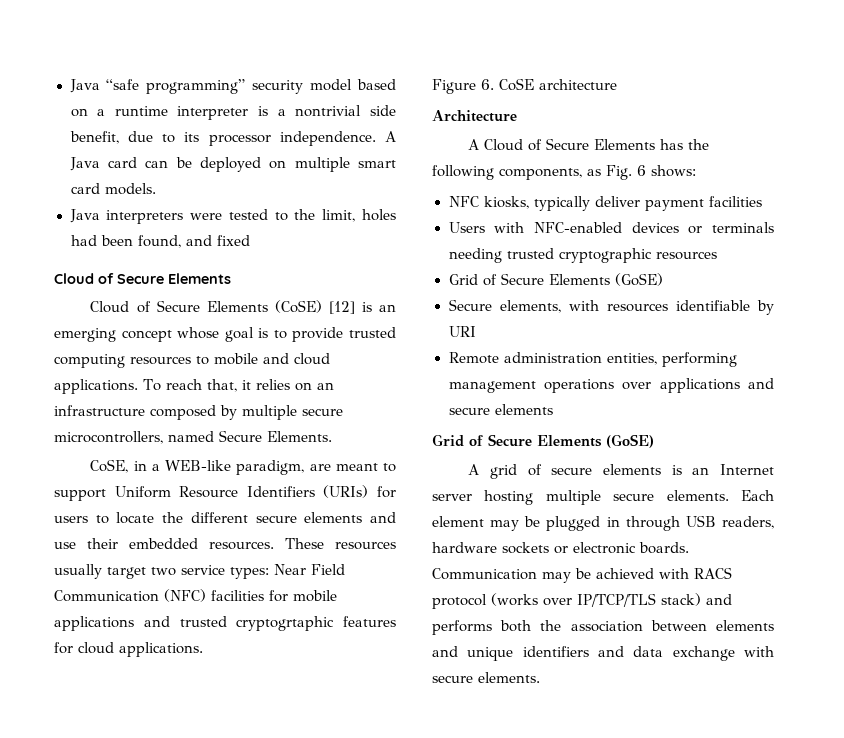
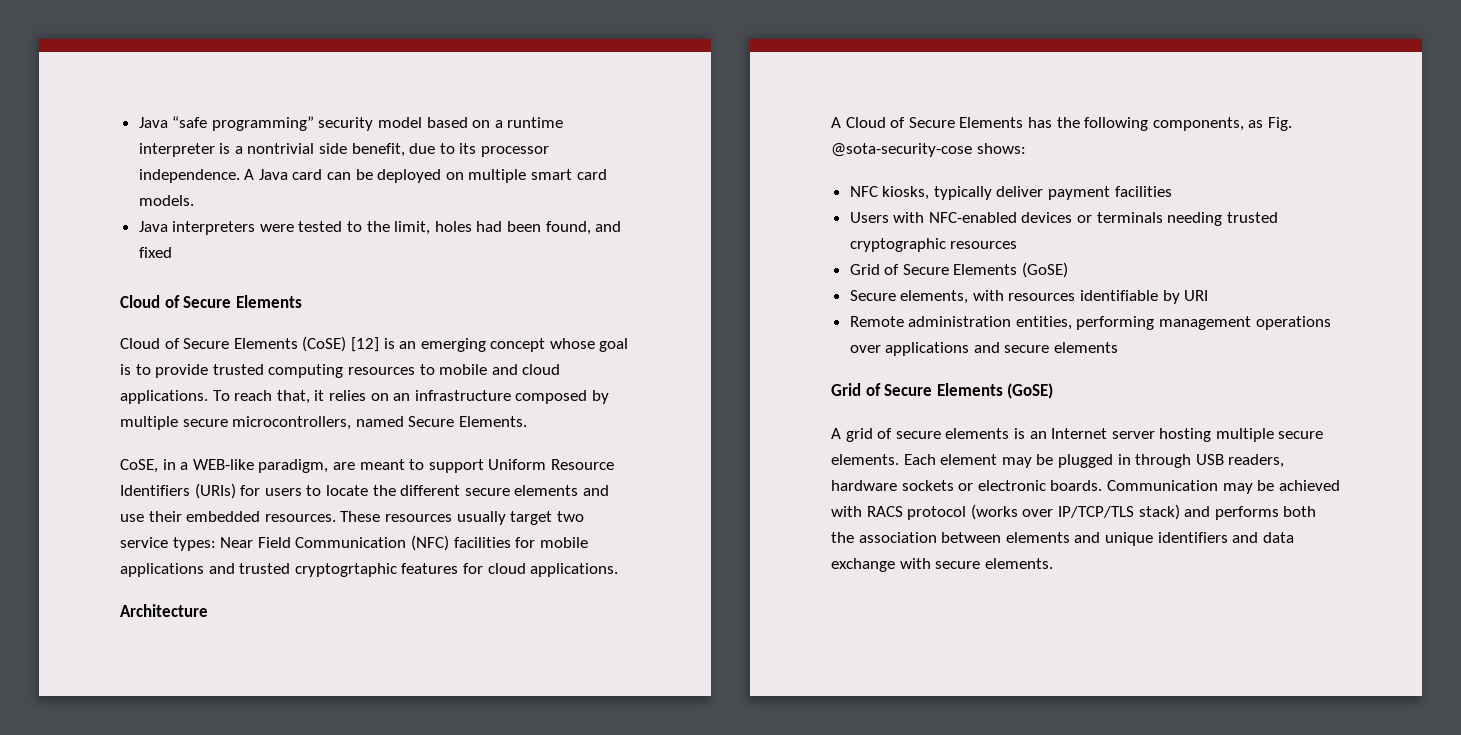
[432,78,617,94] // Figure 6. CoSE architecture -> (619, 570) none
[637,165,646,176] 6 -> [831,143,972,157] @sota-security-cose

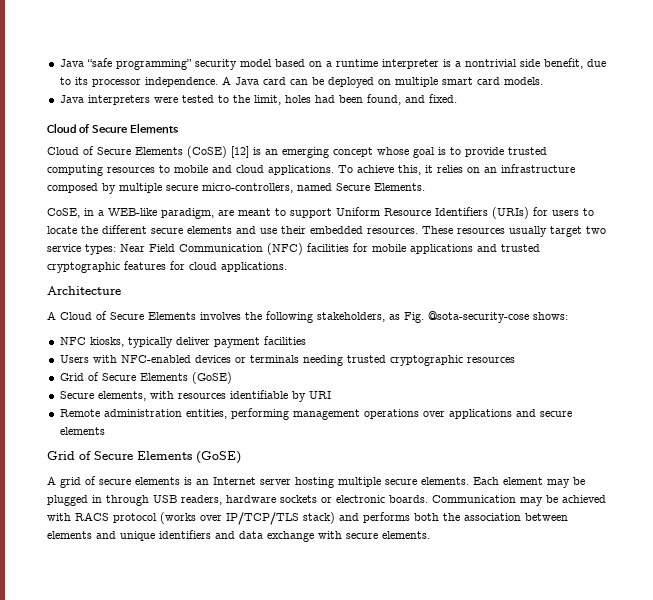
[138,247,172,258] fixed -> [428,94,457,103] fixed.
[234,390,310,404] reach that, -> [357,165,421,175] achieve this,
[232,416,352,430] microcontrollers, -> [202,183,293,193] micro-controllers,
[294,563,397,577] cryptogrtaphic -> [47,262,120,273] cryptographic
[1027,117,1052,128] has -> [200,312,241,320] involves
[1152,117,1244,131] components, -> [317,312,385,322] stakeholders,

